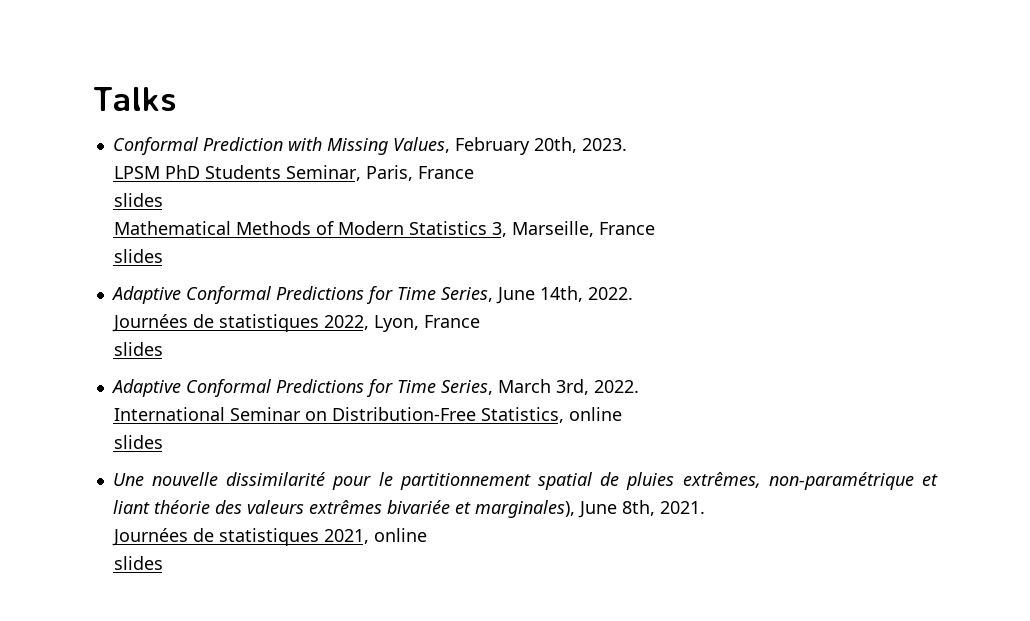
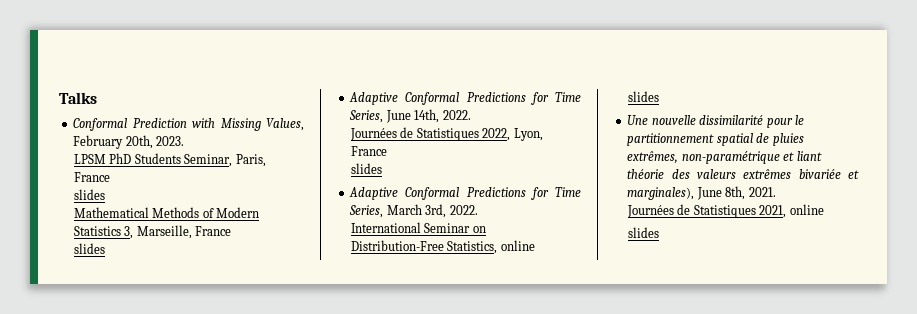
[218,314,319,332] statistiques -> [416,128,479,141] Statistiques
[218,528,319,546] statistiques -> [693,205,756,218] Statistiques

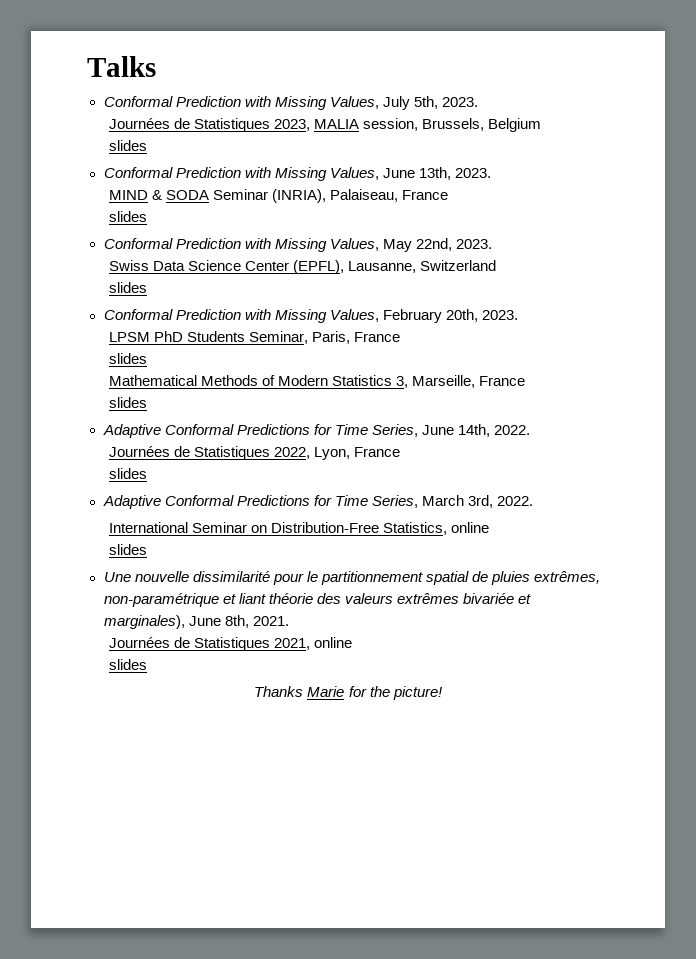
(97, 98) none -> [103,96,478,110] [108,118,542,132] [108,140,147,151] [103,167,491,181] [108,189,449,203] [108,211,147,222] [103,238,492,252] [108,260,497,274] [108,282,147,293] // Conformal Prediction with Missing Values, July 5th, 2023. // Journées de Statistiques 2023, MALIA session, Brussels, Belgium // slides // Conformal Prediction with Missing Values, June 13th, 2023. // MIND & SODA Seminar (INRIA), Palaiseau, France // slides // Conformal Prediction with Missing Values, May 22nd, 2023. // Swiss Data Science Center (EPFL), Lausanne, Switzerland // slides
(659, 232) none -> [254,686,443,700] // Thanks Marie for the picture!

